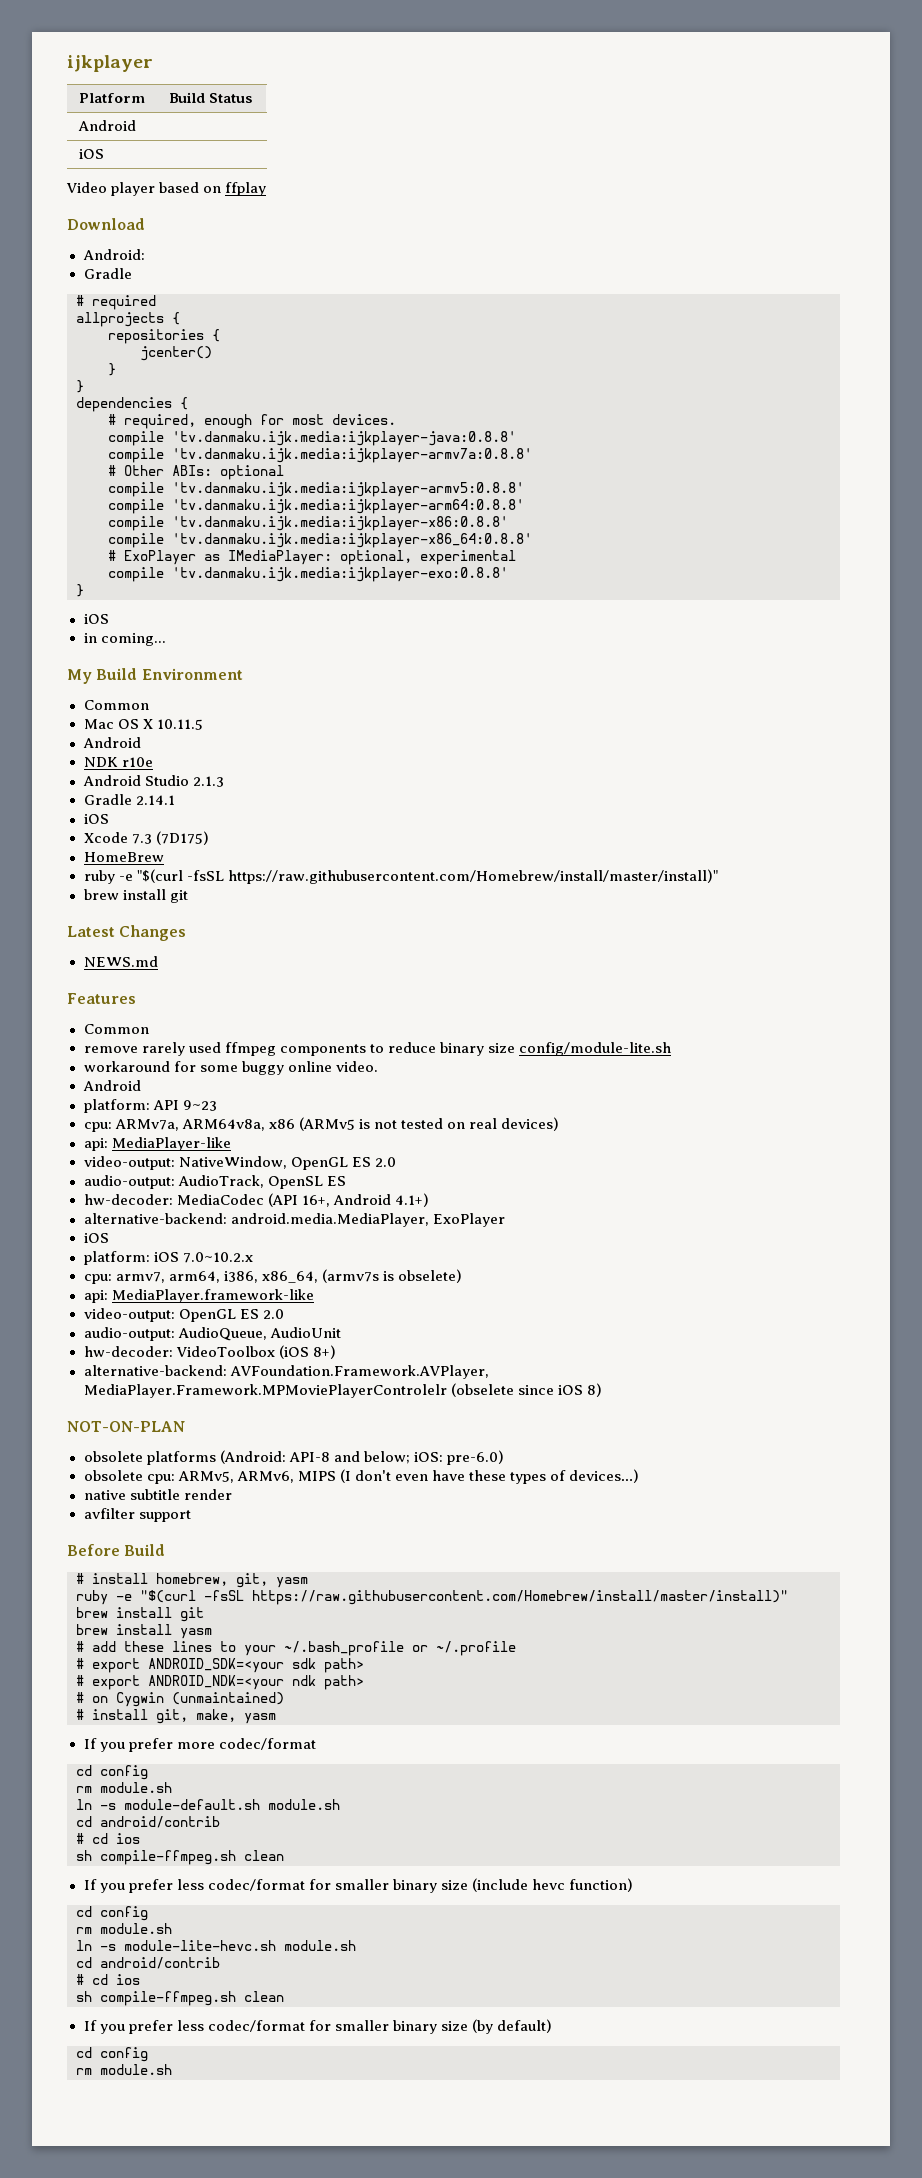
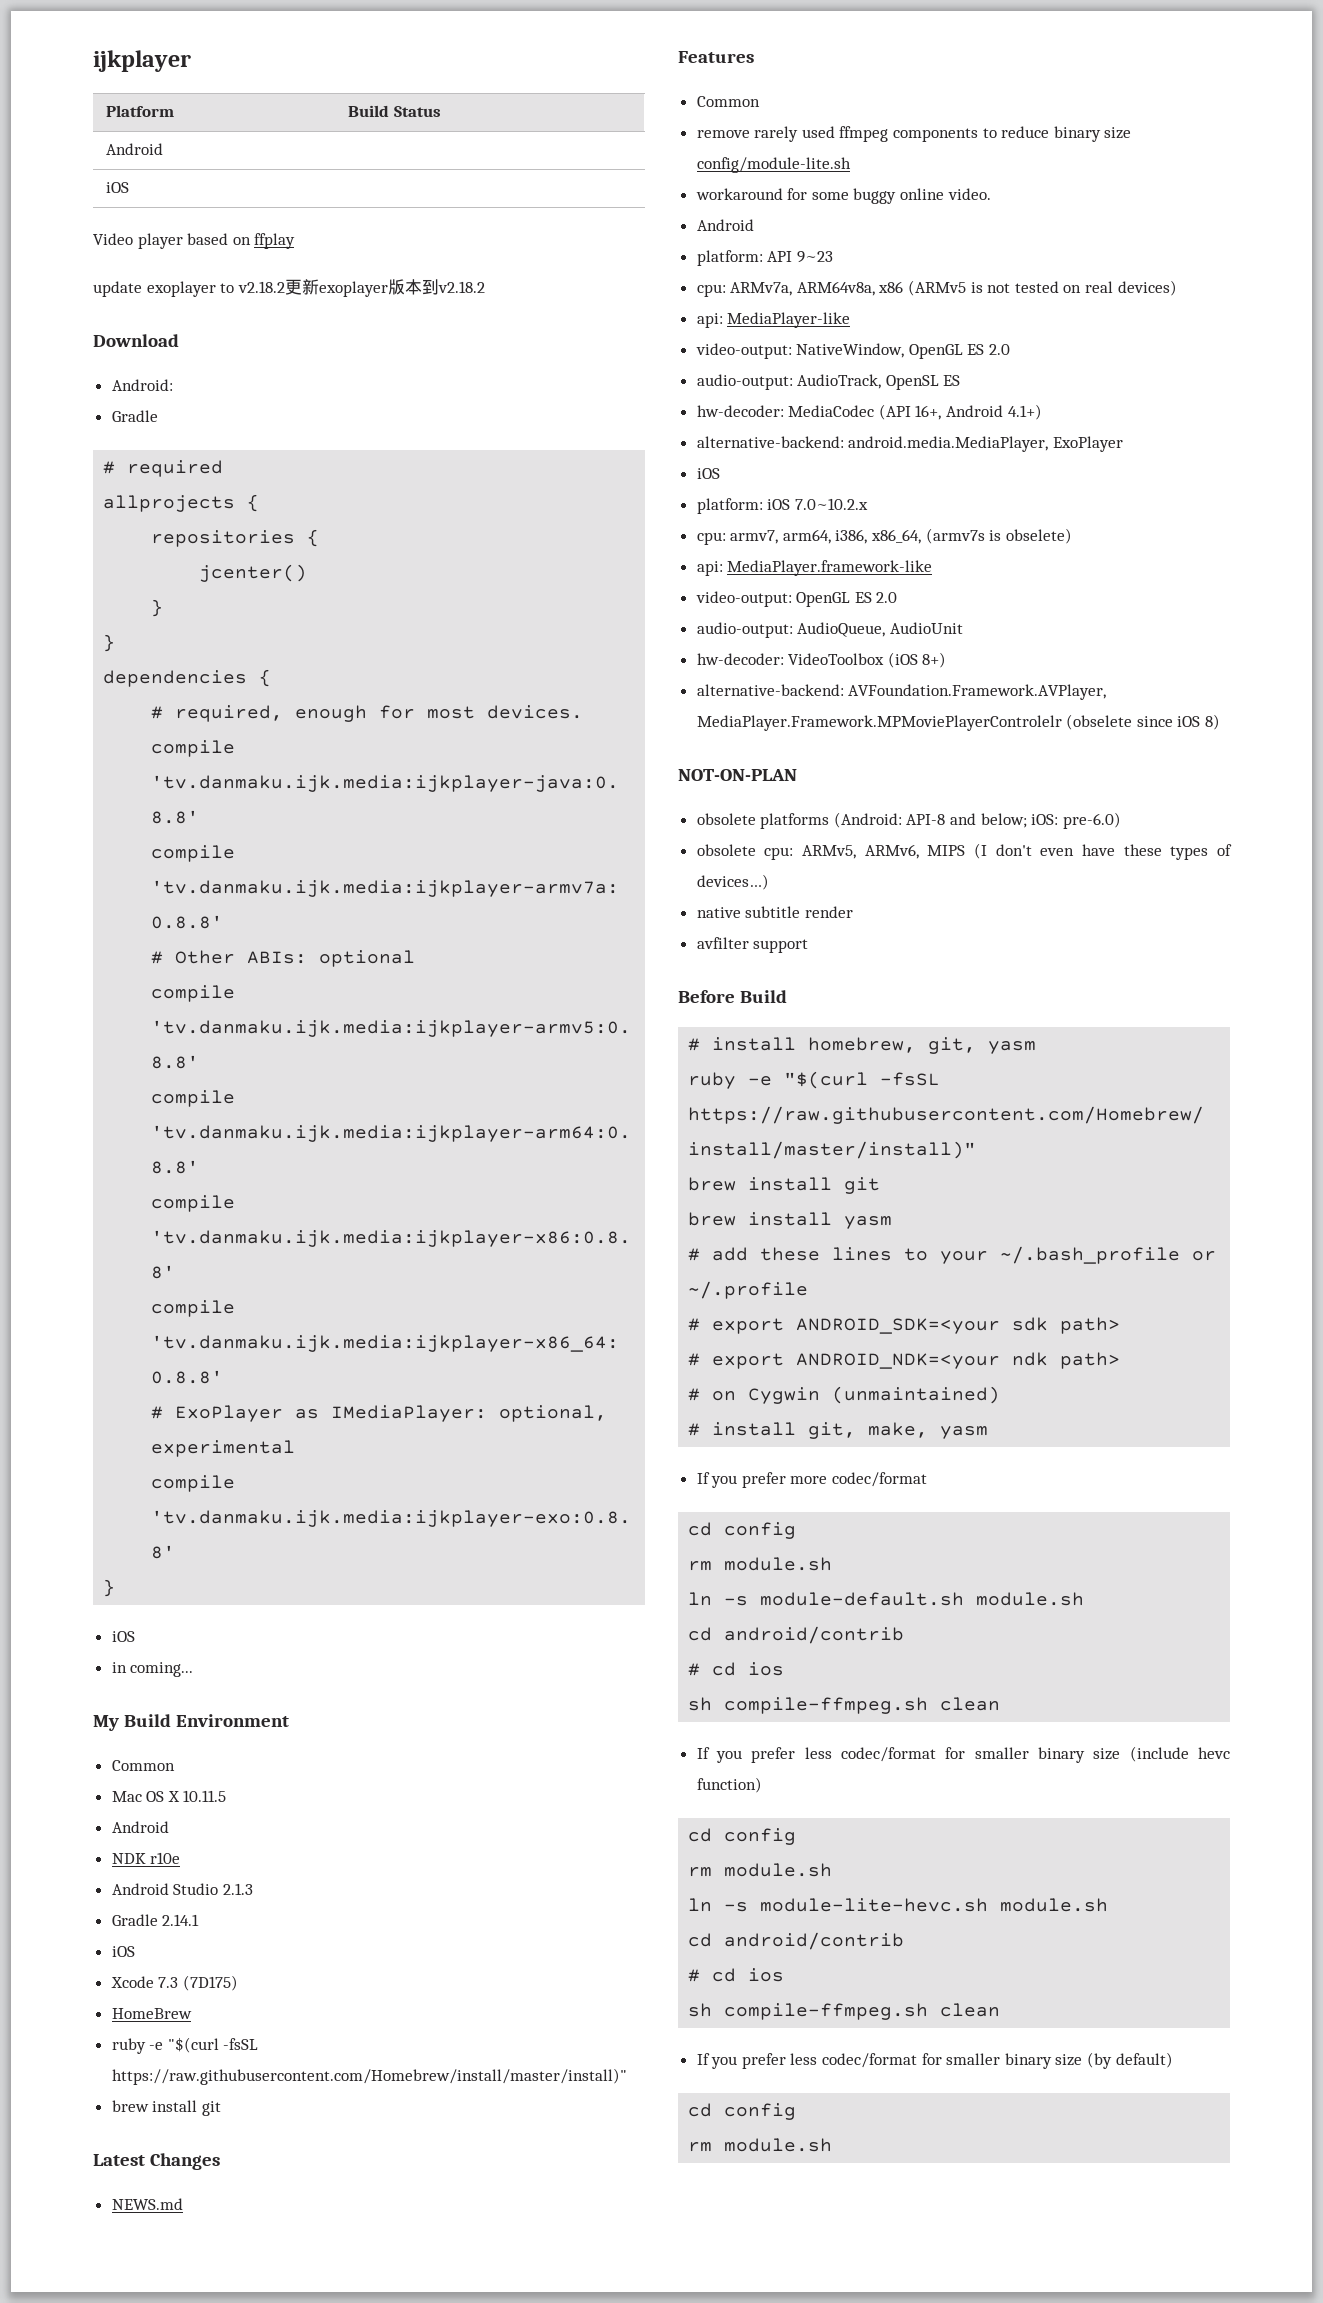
(267, 189) none -> [93,279,485,297] // update exoplayer to v2.18.2更新exoplayer版本到v2.18.2

